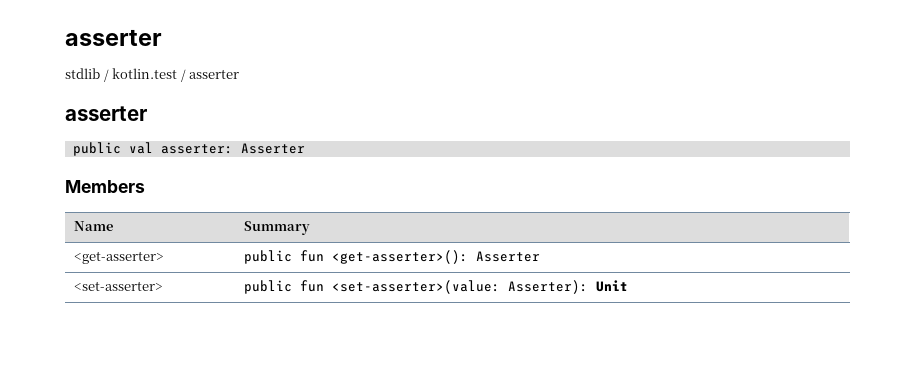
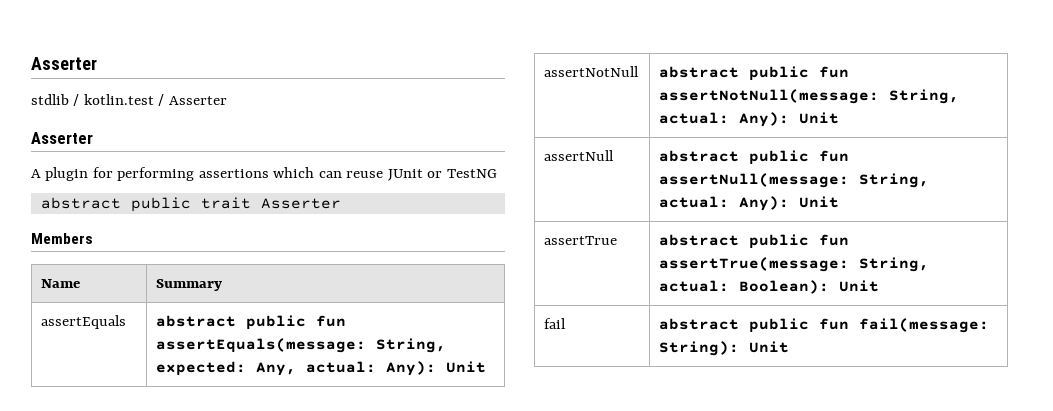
[65,29,162,46] asserter -> [31,57,97,70] Asserter
[189,69,240,79] [65,106,147,121] [72,142,305,156] [65,180,145,193] [73,221,113,231] [243,221,310,235] [73,251,164,264] [243,250,540,264] [73,281,163,291] [243,280,588,294] asserter // asserter // public val asserter: Asserter // Members // Name | Summary // <get-asserter> | public fun <get-asserter>(): Asserter // <set-asserter> | public fun <set-asserter>(value: Asserter): -> [168,96,227,105] [31,132,93,144] [31,167,497,181] [40,197,341,212] [31,233,93,244] [41,279,81,288] [156,279,223,291] [41,315,127,329] [156,315,347,330] [156,338,447,353] [156,361,487,376] [544,66,640,77] [659,66,850,81] [659,89,960,104] [659,112,840,127] [544,150,615,161] [659,150,850,165] [659,173,930,188] [659,196,840,211] [544,236,618,245] [659,234,850,249] [659,257,930,272] [659,280,880,294] [544,318,567,329] [659,318,990,333] [659,341,740,356] Asserter // Asserter // A plugin for performing assertions which can reuse JUnit or TestNG // abstract public trait Asserter // Members // Name | Summary // assertEquals | abstract public fun assertEquals(message: String, expected: Any, actual: Any): Unit // assertNotNull | abstract public fun assertNotNull(message: String, actual: Any): Unit // assertNull | abstract public fun assertNull(message: String, actual: Any): Unit // assertTrue | abstract public fun assertTrue(message: String, actual: Boolean): Unit // fail | abstract public fun fail(message: String):

